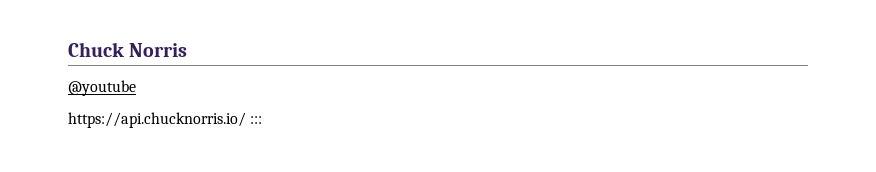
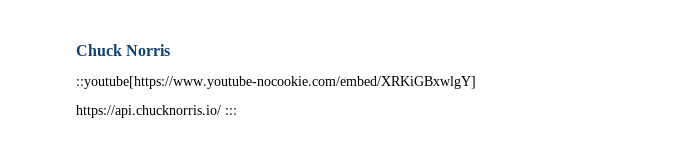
[68,80,136,96] @youtube -> [76,76,476,89] ::youtube[https://www.youtube-nocookie.com/embed/XRKiGBxwlgY]

